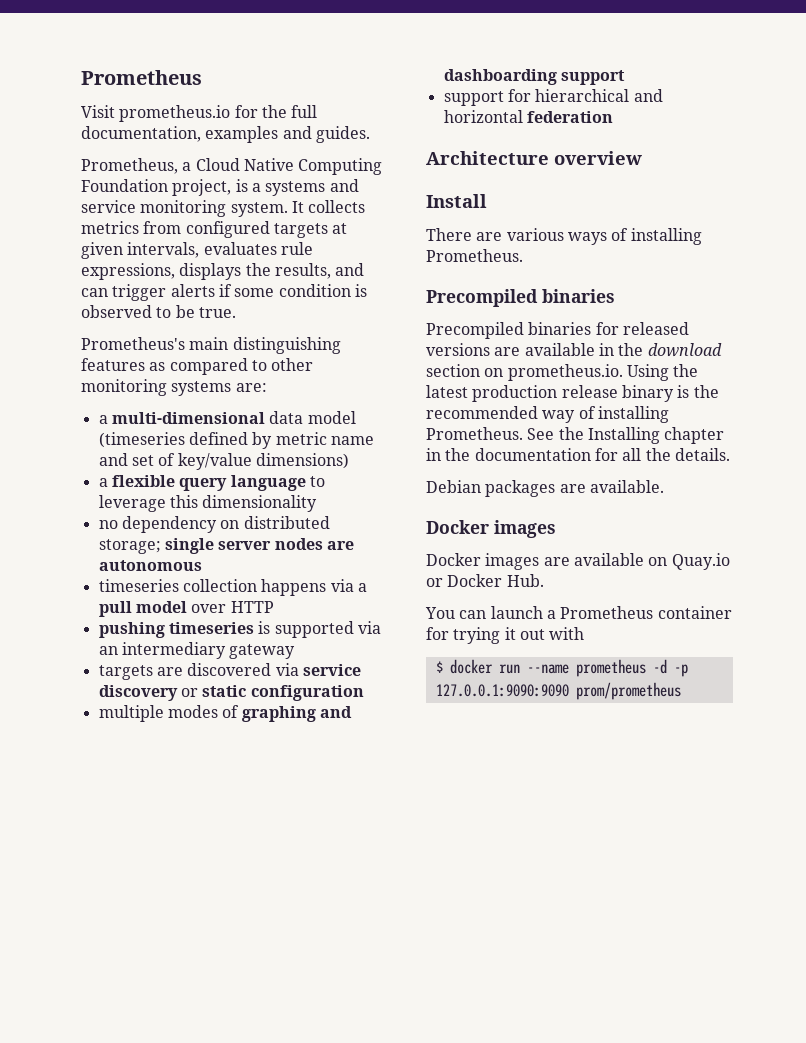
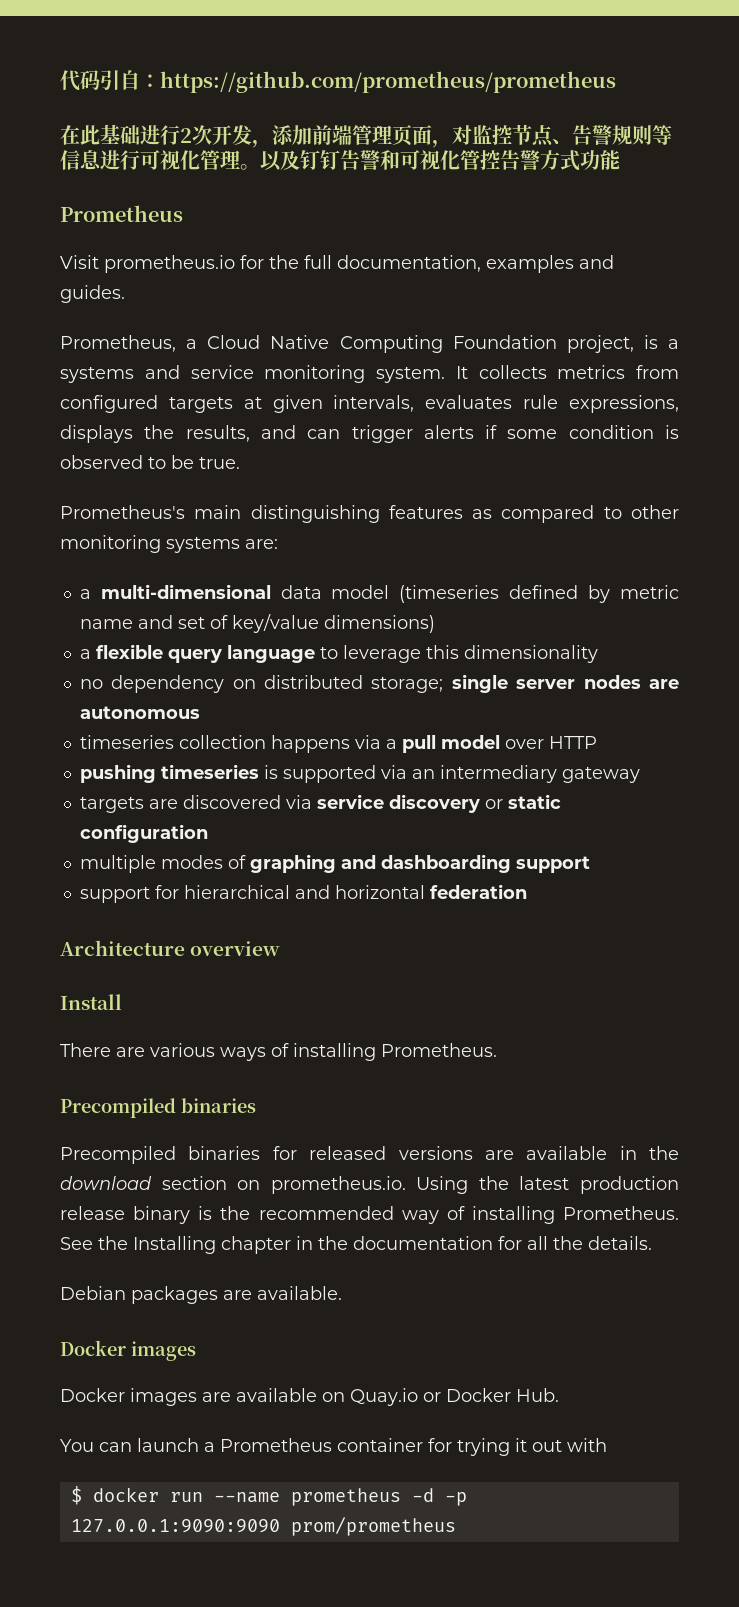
(81, 77) none -> [60,70,616,93] [60,124,672,148] [60,150,620,171] 代码引自：https://github.com/prometheus/prometheus // 在此基础进行2次开发，添加前端管理页面，对监控节点、告警规则等信息进行可视化管理。以及钉钉告警和可视化管控告警方式功能 //

